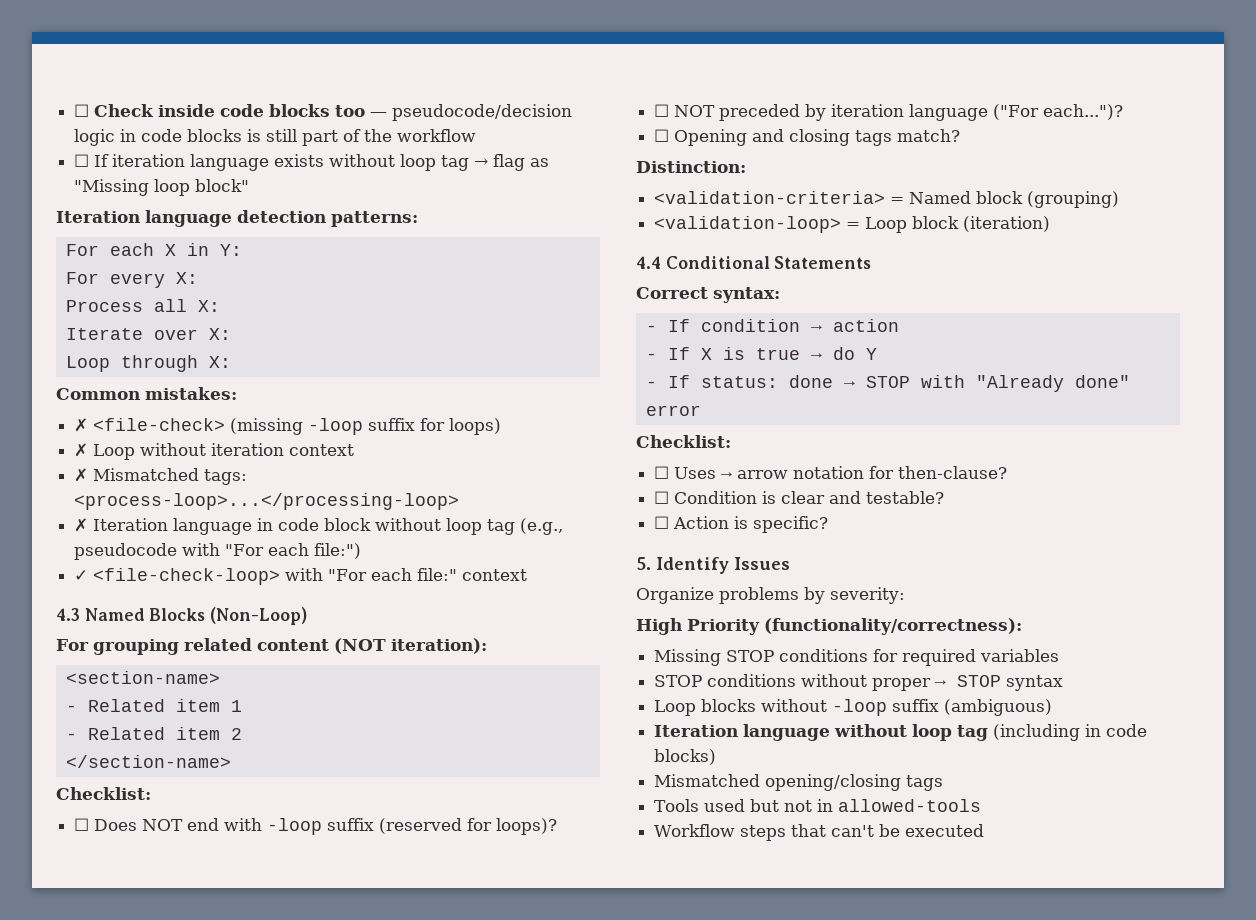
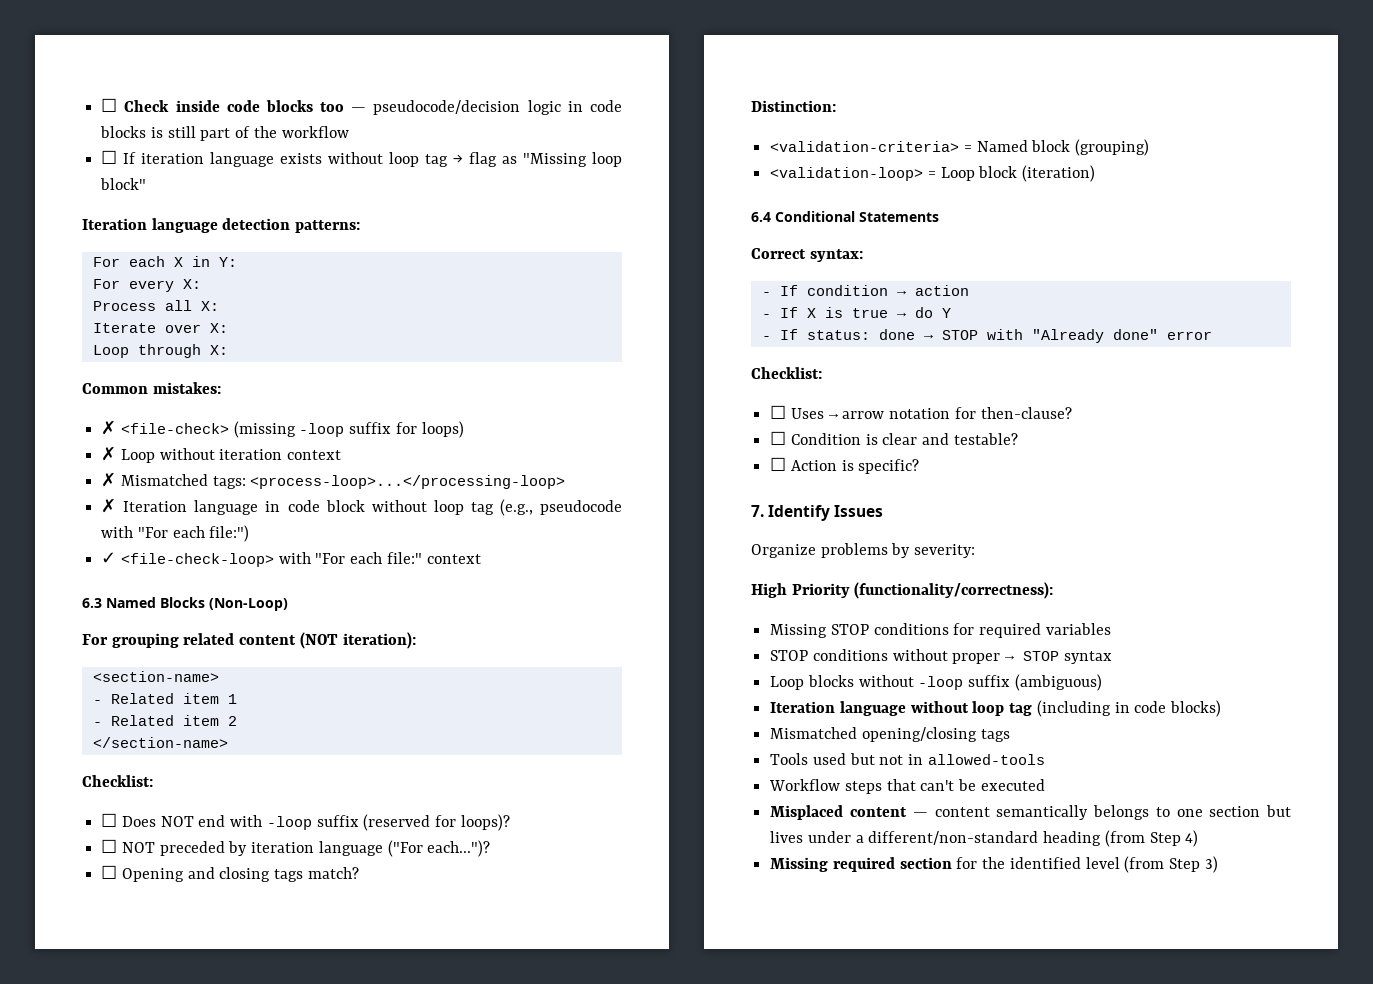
[56,608,80,621] 4.3 -> [82,598,102,608] 6.3
[636,256,661,269] 4.4 -> [751,212,771,222] 6.4
[636,557,651,570] 5. -> [751,505,764,517] 7.
(985, 830) none -> [770,805,1291,820] [770,830,1199,847] [770,856,1218,873] // Misplaced content — content semantically belongs to one section but lives under a different/non-standard heading (from Step 4) // Missing required section for the identified level (from Step 3)

